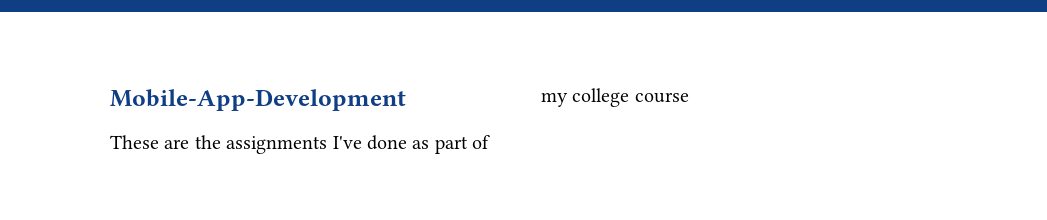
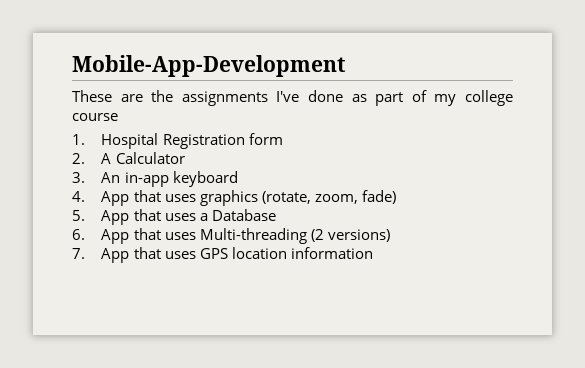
(689, 97) none -> [72,133,283,149] [72,152,185,164] [72,171,238,187] [72,190,396,206] [72,209,276,225] [72,228,390,244] [72,247,373,263] // 1. Hospital Registration form // 2. A Calculator // 3. An in-app keyboard // 4. App that uses graphics (rotate, zoom, fade) // 5. App that uses a Database // 6. App that uses Multi-threading (2 versions) // 7. App that uses GPS location information

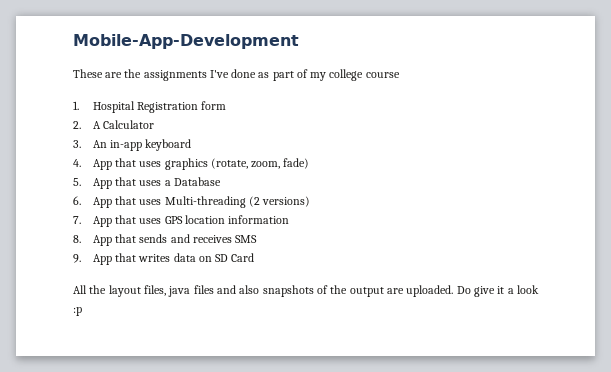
(373, 253) none -> [73,234,258,246] [73,253,255,265] [73,285,539,297] [73,307,82,316] // 8. App that sends and receives SMS // 9. App that writes data on SD Card // All the layout files, java files and also snapshots of the output are uploaded. Do give it a look :p

